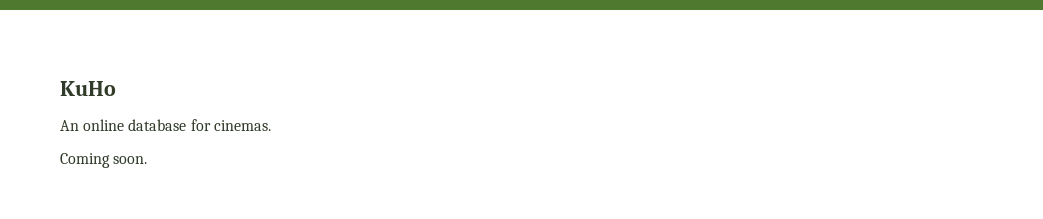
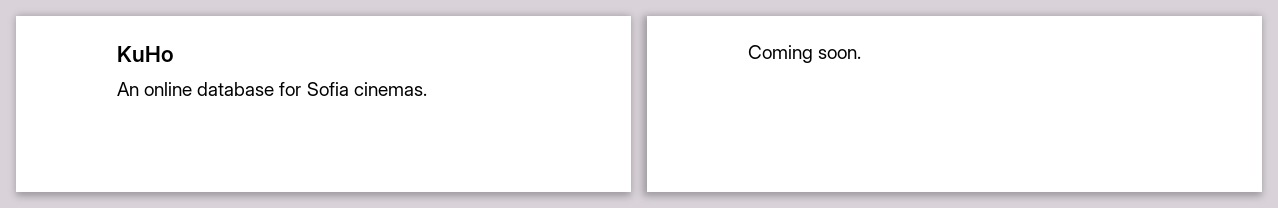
(211, 125) none -> [306,82,349,96] Sofia

